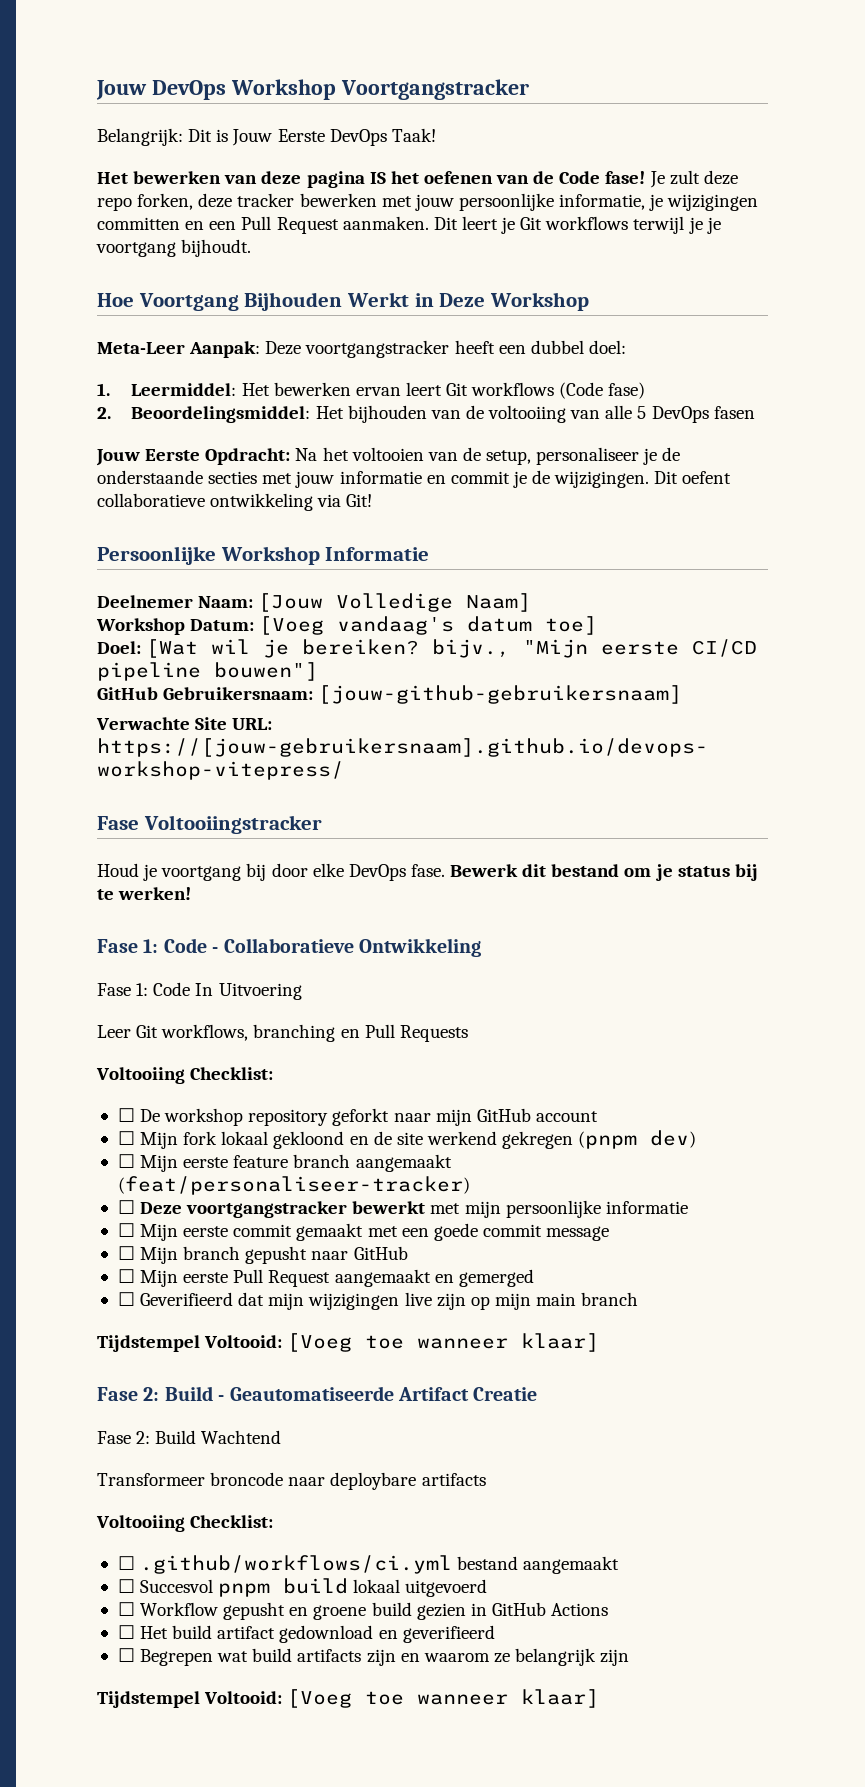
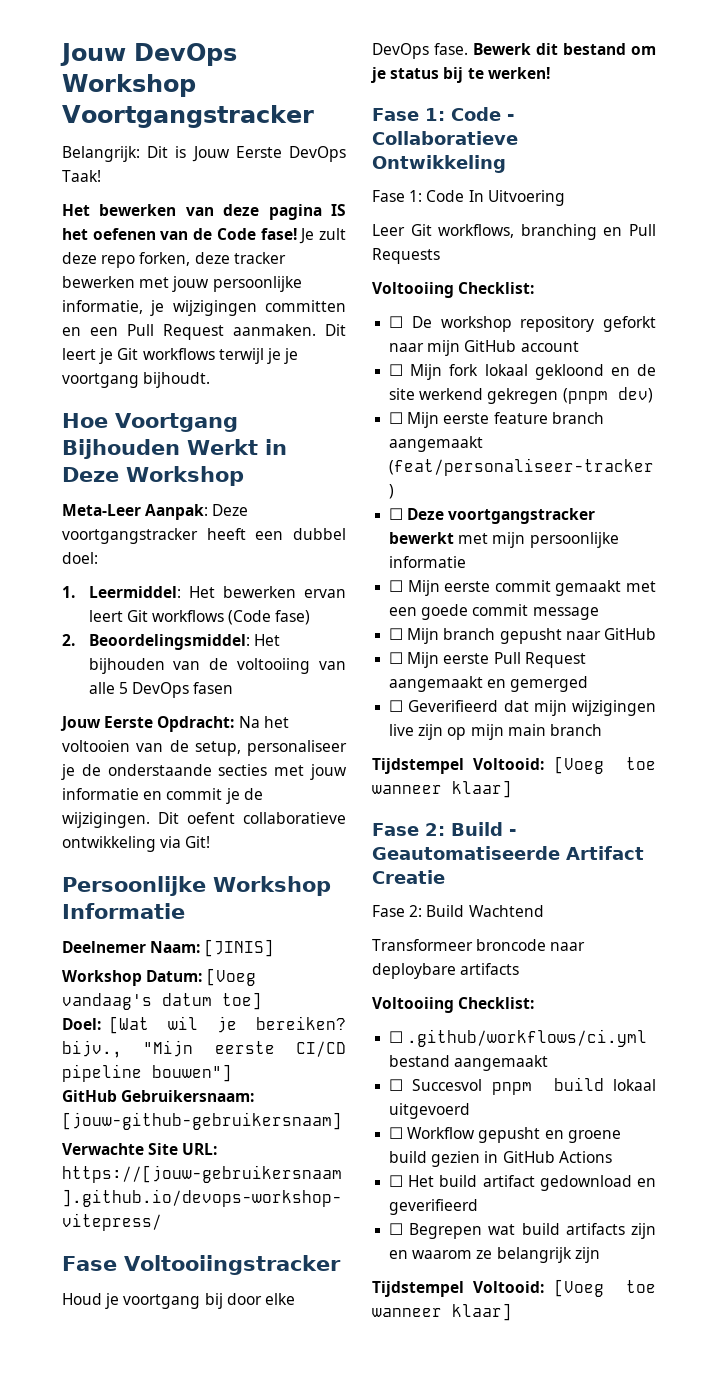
[258,593,532,612] [Jouw Volledige Naam] -> [204,939,275,957] [JINIS]

